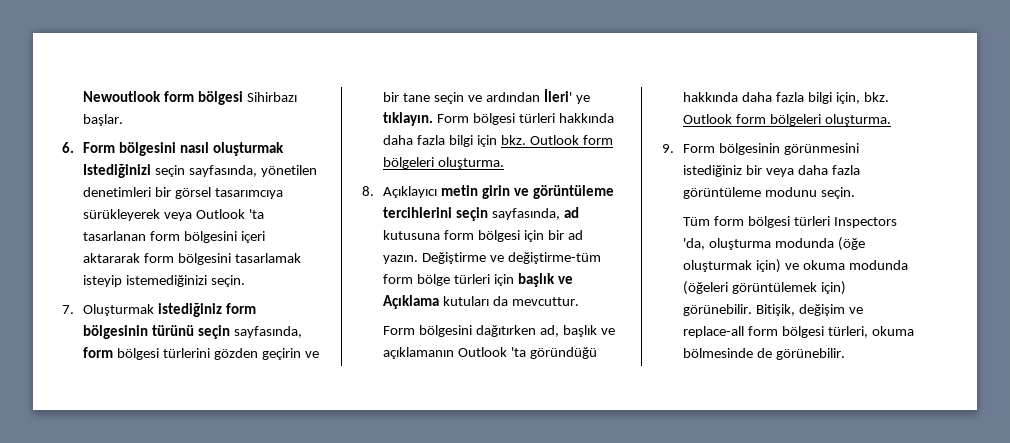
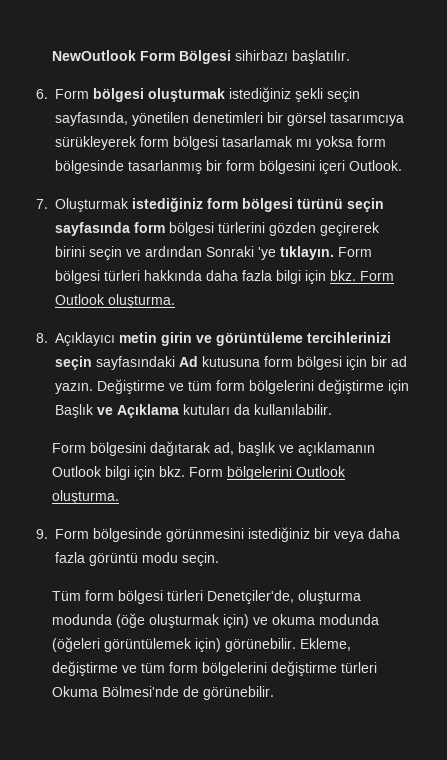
[83,91,298,105] [83,114,124,126] [62,142,285,156] [83,164,152,178] Newoutlook form bölgesi Sihirbazı başlar. // 6. Form bölgesini nasıl oluşturmak Istediğinizi -> [51,50,350,64] [36,87,323,102] NewOutlook Form Bölgesi sihirbazı başlatılır. // 6. Form bölgesi oluşturmak istediğiniz şekli
[164,209,265,221] [83,231,266,243] [83,253,302,265] [83,275,246,287] veya Outlook 'ta tasarlanan form bölgesini içeri aktararak form bölgesini tasarlamak isteyip istemediğinizi seçin. -> [140,136,386,150] [55,160,402,174] form bölgesi tasarlamak mı yoksa form bölgesinde tasarlanmış bir form bölgesini içeri Outlook.
[83,325,149,339] bölgesinin -> [242,198,293,212] bölgesi
[234,326,303,338] sayfasında, -> [55,222,130,236] sayfasında
[261,348,319,360] [383,92,431,102] geçirin ve bir tane -> [320,222,380,236] [55,246,85,257] geçirerek birini
[543,88,590,104] İleri' ye -> [206,246,276,260] Sonraki 'ye
[529,135,613,145] [383,157,435,169] Outlook form bölgeleri -> [360,271,394,281] [55,294,105,305] Form Outlook
[383,207,580,221] tercihlerini seçin sayfasında, ad -> [307,332,391,343] [55,356,198,370] tercihlerinizi seçin sayfasındaki Ad
[508,252,602,264] [383,273,555,287] değiştirme-tüm form bölge türleri için başlık -> [188,379,409,394] [55,404,94,418] tüm form bölgelerini değiştirme için Başlık
[512,297,580,306] [383,325,537,337] mevcuttur. // Form bölgesini dağıtırken -> [254,404,332,415] [51,441,211,456] kullanılabilir. // Form bölgesini dağıtarak
[511,347,598,359] [683,92,889,104] [683,114,822,126] 'ta göründüğü hakkında daha fazla bilgi için, bkz. Outlook form bölgeleri -> [104,466,346,480] bilgi için bkz. Form bölgelerini Outlook
[719,143,781,155] bölgesinin -> [93,528,162,542] bölgesinde
[683,187,818,199] görüntüleme modunu -> [89,552,178,566] görüntü modu
[833,217,897,228] [683,238,706,250] Inspectors 'da, -> [206,590,294,604] Denetçiler'de,
[756,304,864,316] [683,326,914,338] [683,348,754,358] Bitişik, değişim ve replace-all form bölgesi türleri, okuma bölmesinde -> [299,638,351,651] [51,661,377,676] [51,686,179,697] Ekleme, değiştirme ve tüm form bölgelerini değiştirme türleri Okuma Bölmesi'nde

